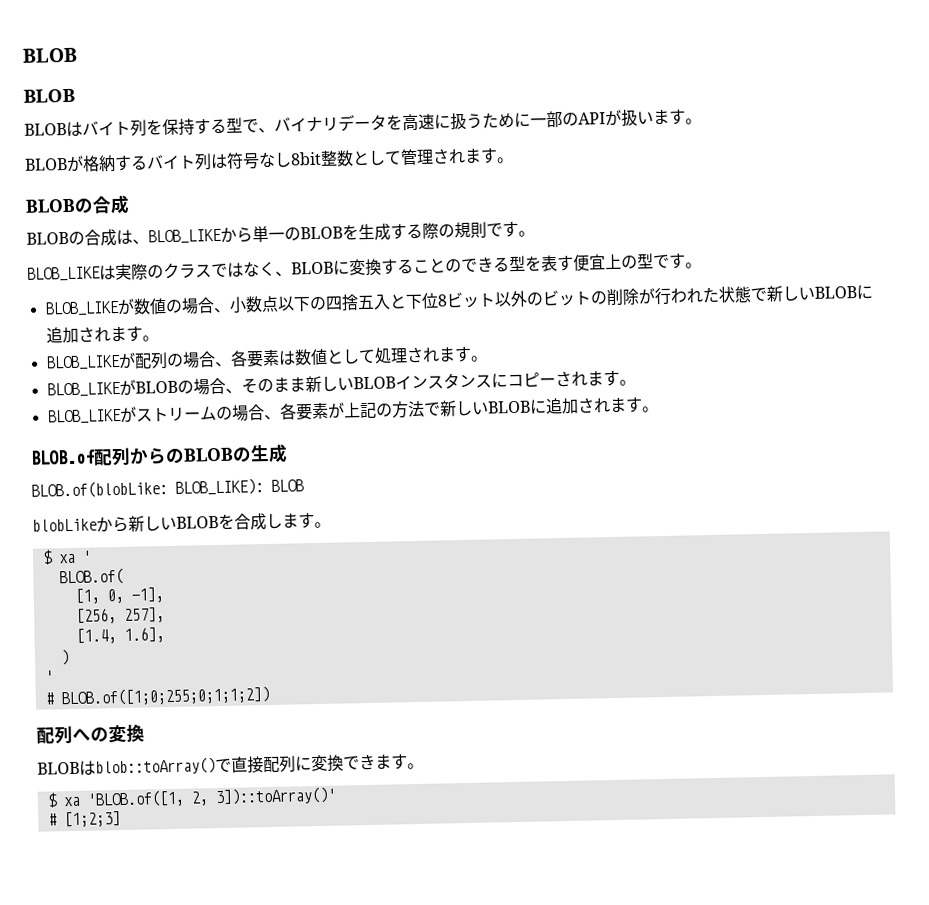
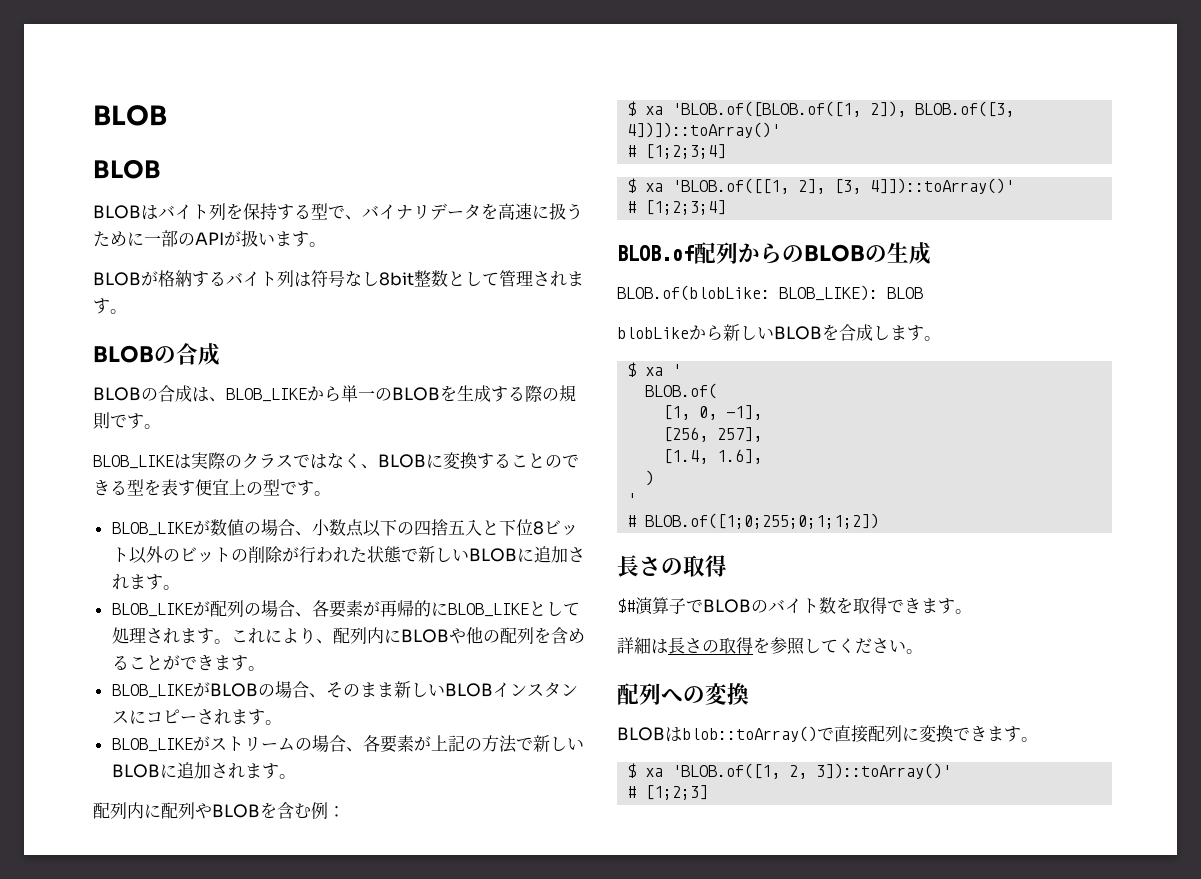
[277,348,328,366] は数値 -> [362,600,529,617] が再帰的にBLOB_LIKE
(488, 358) none -> [230,627,585,644] [111,655,265,671] これにより、配列内にBLOBや他の配列を含めることができます。
(659, 409) none -> [93,802,345,819] [627,101,1015,117] [627,122,781,138] [627,144,727,159] [627,178,1015,194] [627,200,727,215] // 配列内に配列やBLOBを含む例： // $ xa 'BLOB.of([BLOB.of([1, 2]), BLOB.of([3, 4])])::toArray()' // # [1;2;3;4] // $ xa 'BLOB.of([[1, 2], [3, 4]])::toArray()' // # [1;2;3;4]
(271, 696) none -> [617,555,727,577] [617,597,972,615] [617,637,923,655] // 長さの取得 // $#演算子でBLOBのバイト数を取得できます。 // 詳細は長さの取得を参照してください。

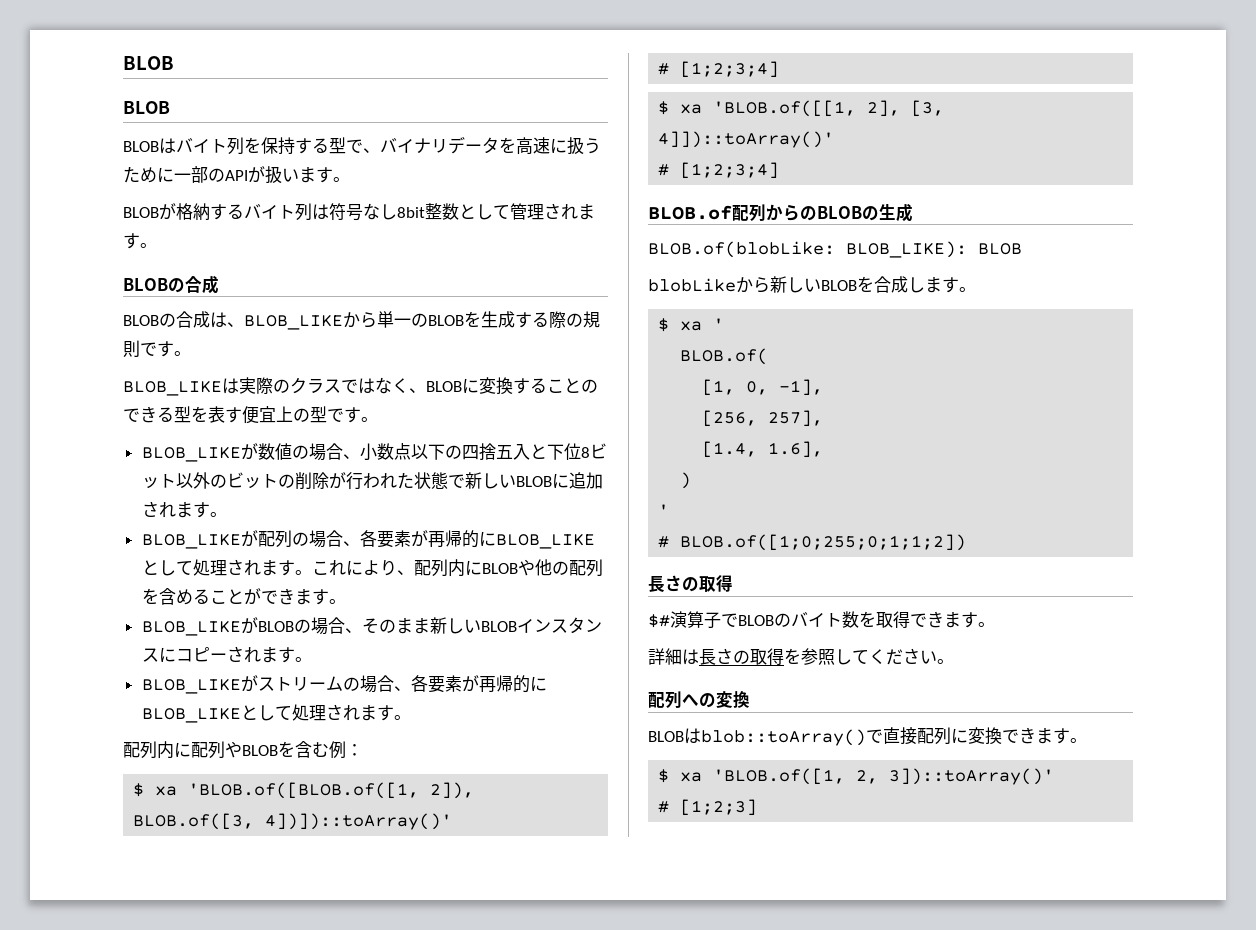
[430,735,584,753] [111,762,211,779] 上記の方法で新しいBLOBに追加 -> [478,675,547,693] [141,704,326,723] 再帰的にBLOB_LIKEとして処理

